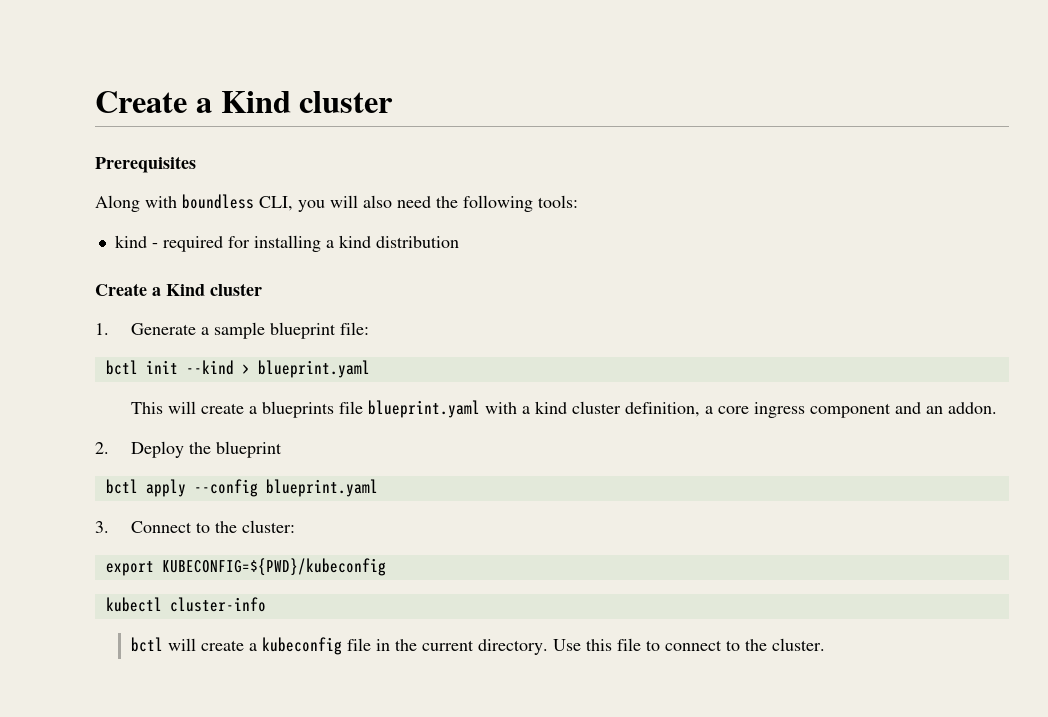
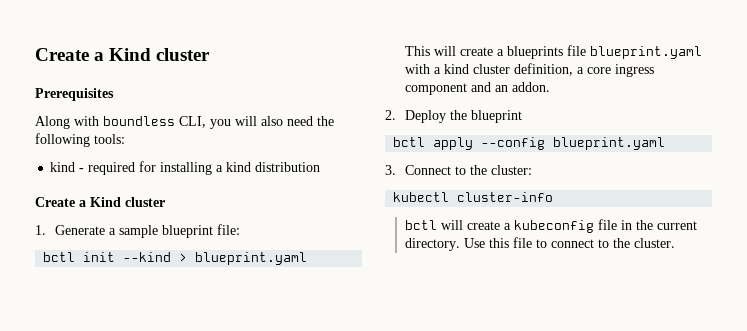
[105,558,386,576] // export KUBECONFIG=${PWD}/kubeconfig -> (533, 170) none

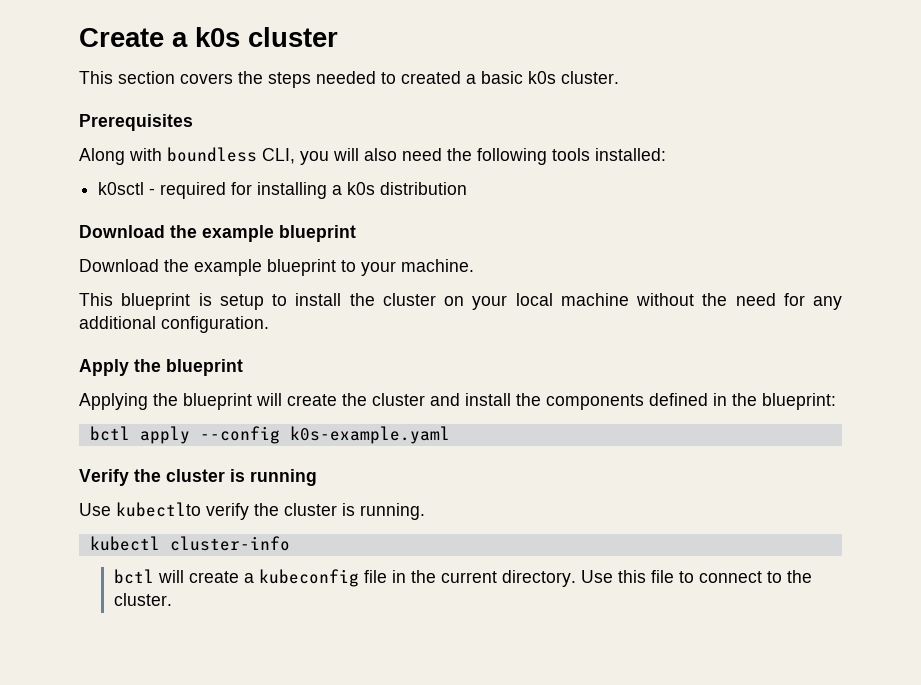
[35,48,211,61] Create a Kind cluster -> [79,27,338,47] [79,71,619,88] Create a k0s cluster // This section covers the steps needed to created a basic k0s cluster.
[94,134,125,144] [50,162,76,172] tools: // kind -> [552,148,666,161] [98,182,145,195] tools installed: // k0sctl
[226,162,252,172] kind -> [347,182,376,195] k0s
[35,197,165,207] [35,224,241,238] [43,252,308,265] [405,45,703,59] [405,63,655,77] [405,82,551,95] [385,110,523,123] [393,137,666,150] [385,165,533,175] Create a Kind cluster // 1. Generate a sample blueprint file: // bctl init --kind > blueprint.yaml // This will create a blueprints file blueprint.yaml with a kind cluster definition, a core ingress component and an addon. // 2. Deploy the blueprint // bctl apply --config blueprint.yaml // 3. Connect to the cluster: -> [79,225,356,242] [79,259,474,276] [79,293,842,310] [79,316,269,333] [79,359,243,376] [79,393,836,410] [89,426,450,444] [79,469,317,486] [79,502,425,520] Download the example blueprint // Download the example blueprint to your machine. // This blueprint is setup to install the cluster on your local machine without the need for any additional configuration. // Apply the blueprint // Applying the blueprint will create the cluster and install the components defined in the blueprint: // bctl apply --config k0s-example.yaml // Verify the cluster is running // Use kubectlto verify the cluster is running.

